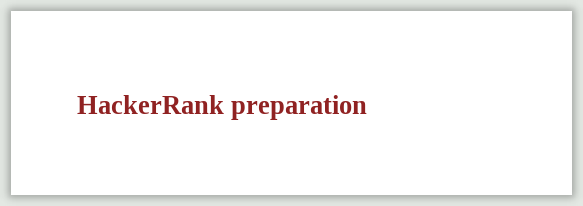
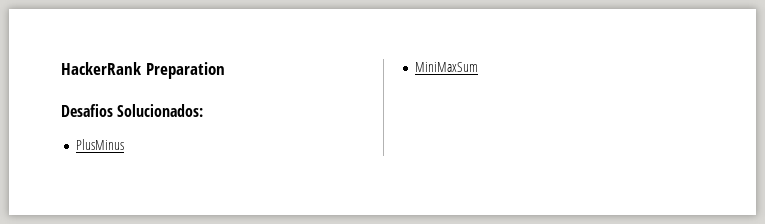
[231,95,368,120] preparation -> [145,62,225,79] [61,104,204,117] [75,139,124,150] [414,62,478,72] Preparation // Desafios Solucionados: // PlusMinus // MiniMaxSum

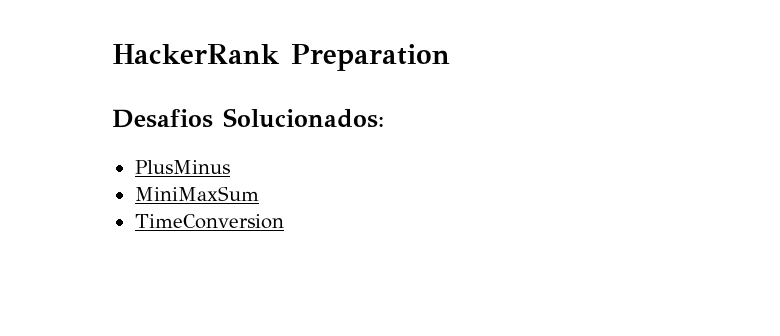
(478, 67) none -> [134,214,284,229] // TimeConversion

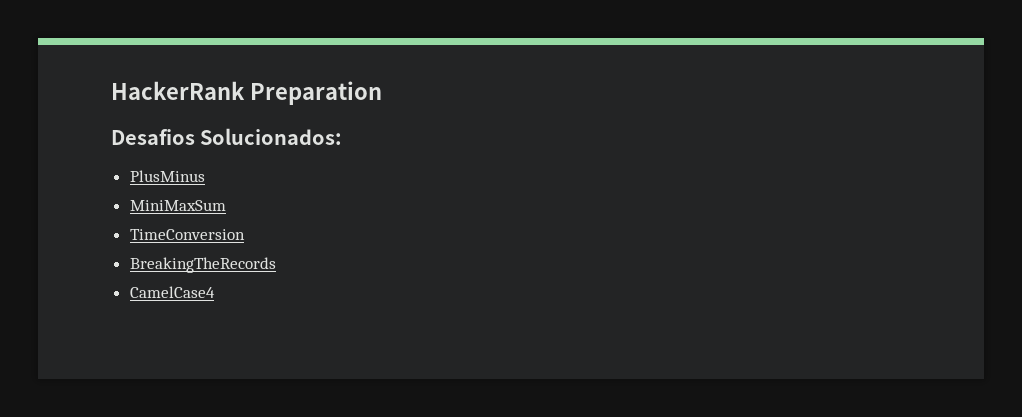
(284, 221) none -> [129,257,276,273] [129,286,215,298] // BreakingTheRecords // CamelCase4

